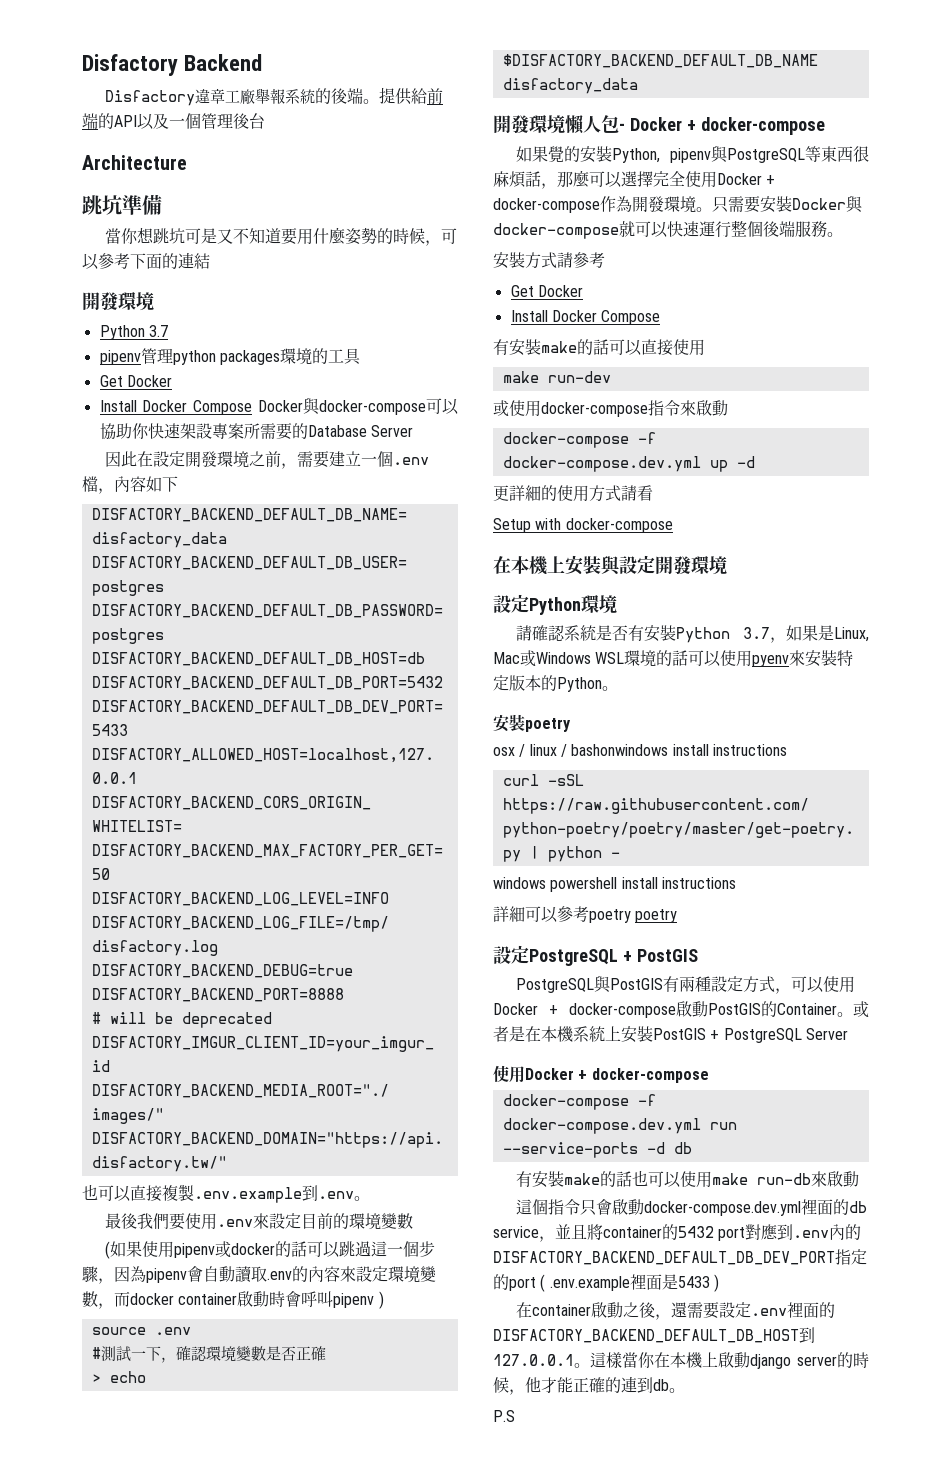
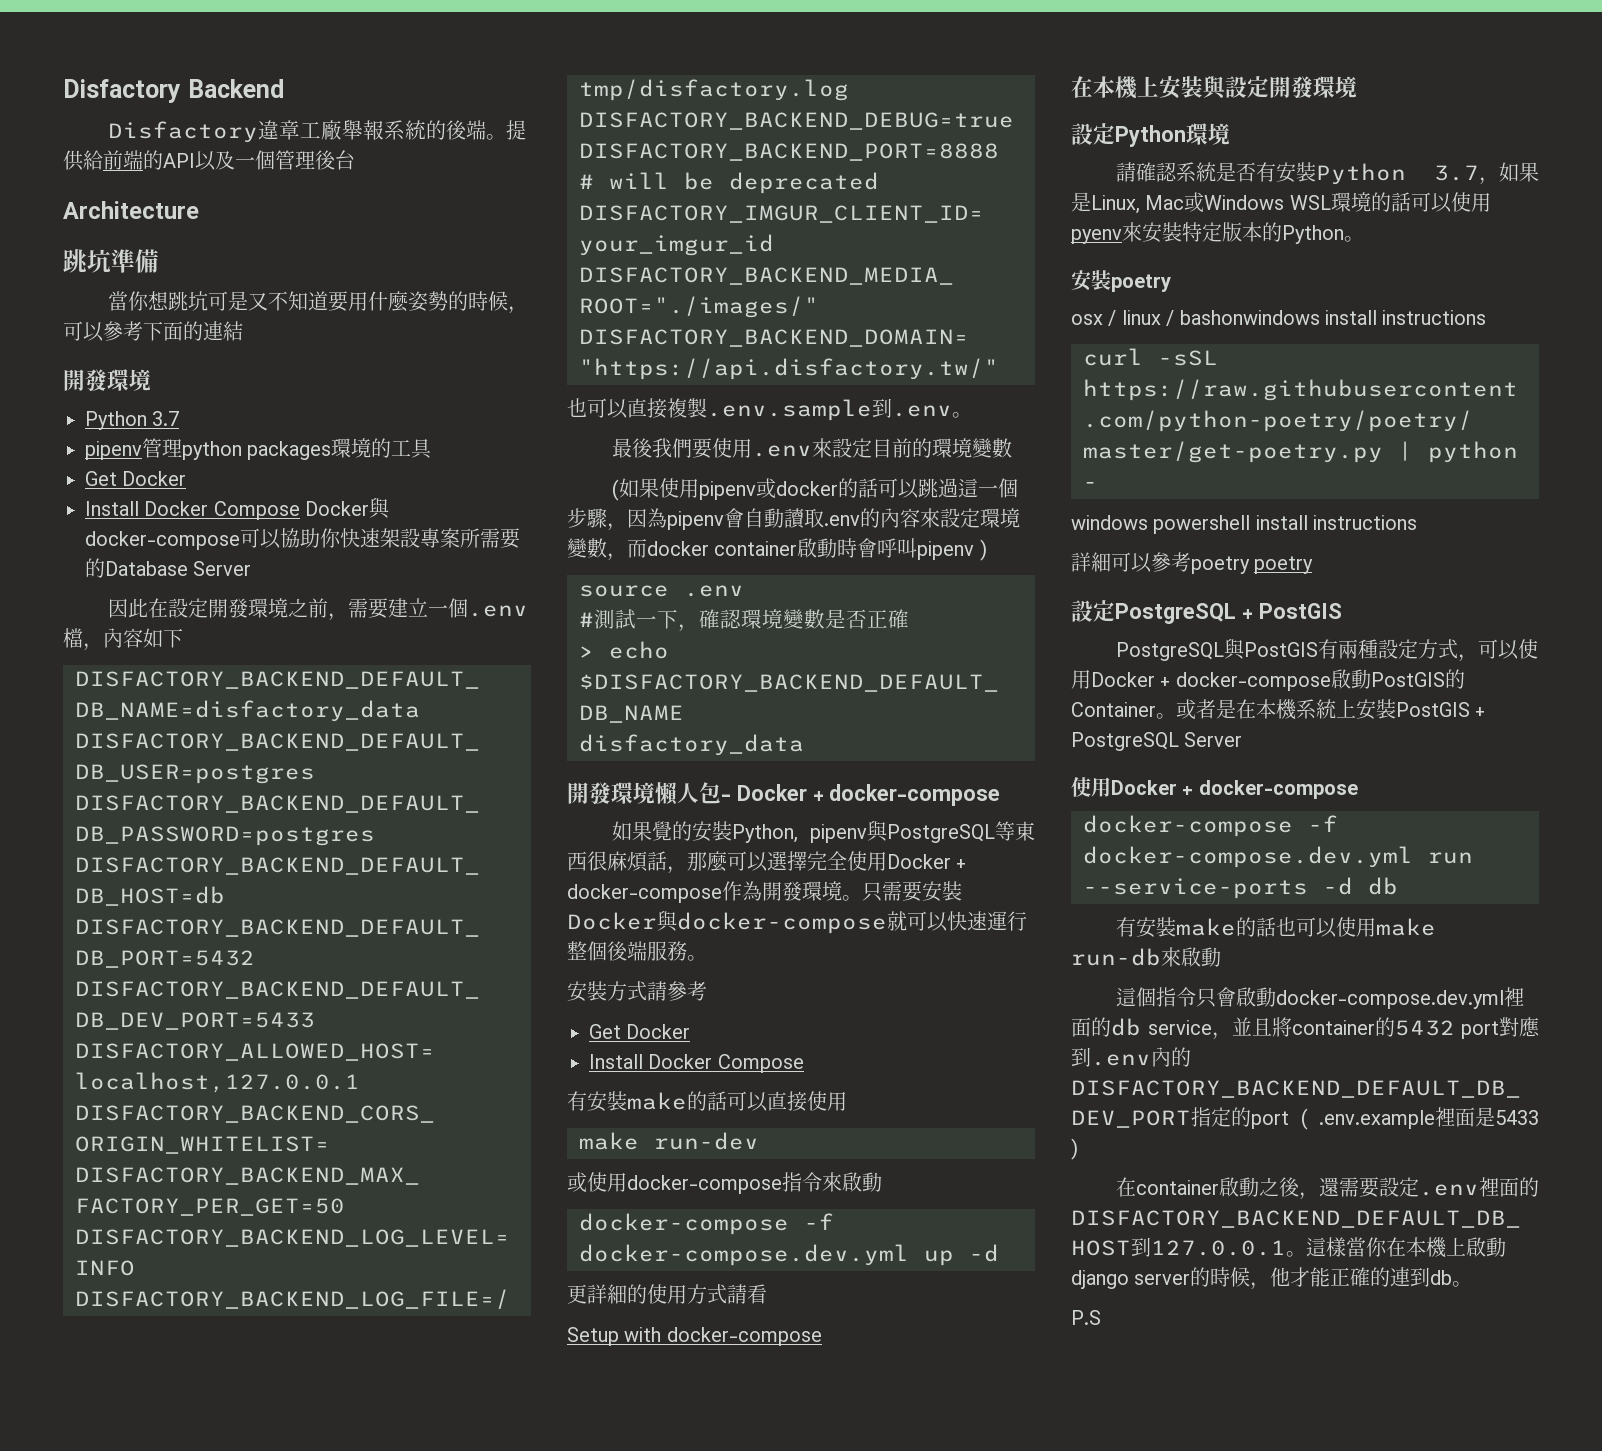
[194,1187,302,1203] .env.example -> [707,399,872,421] .env.sample

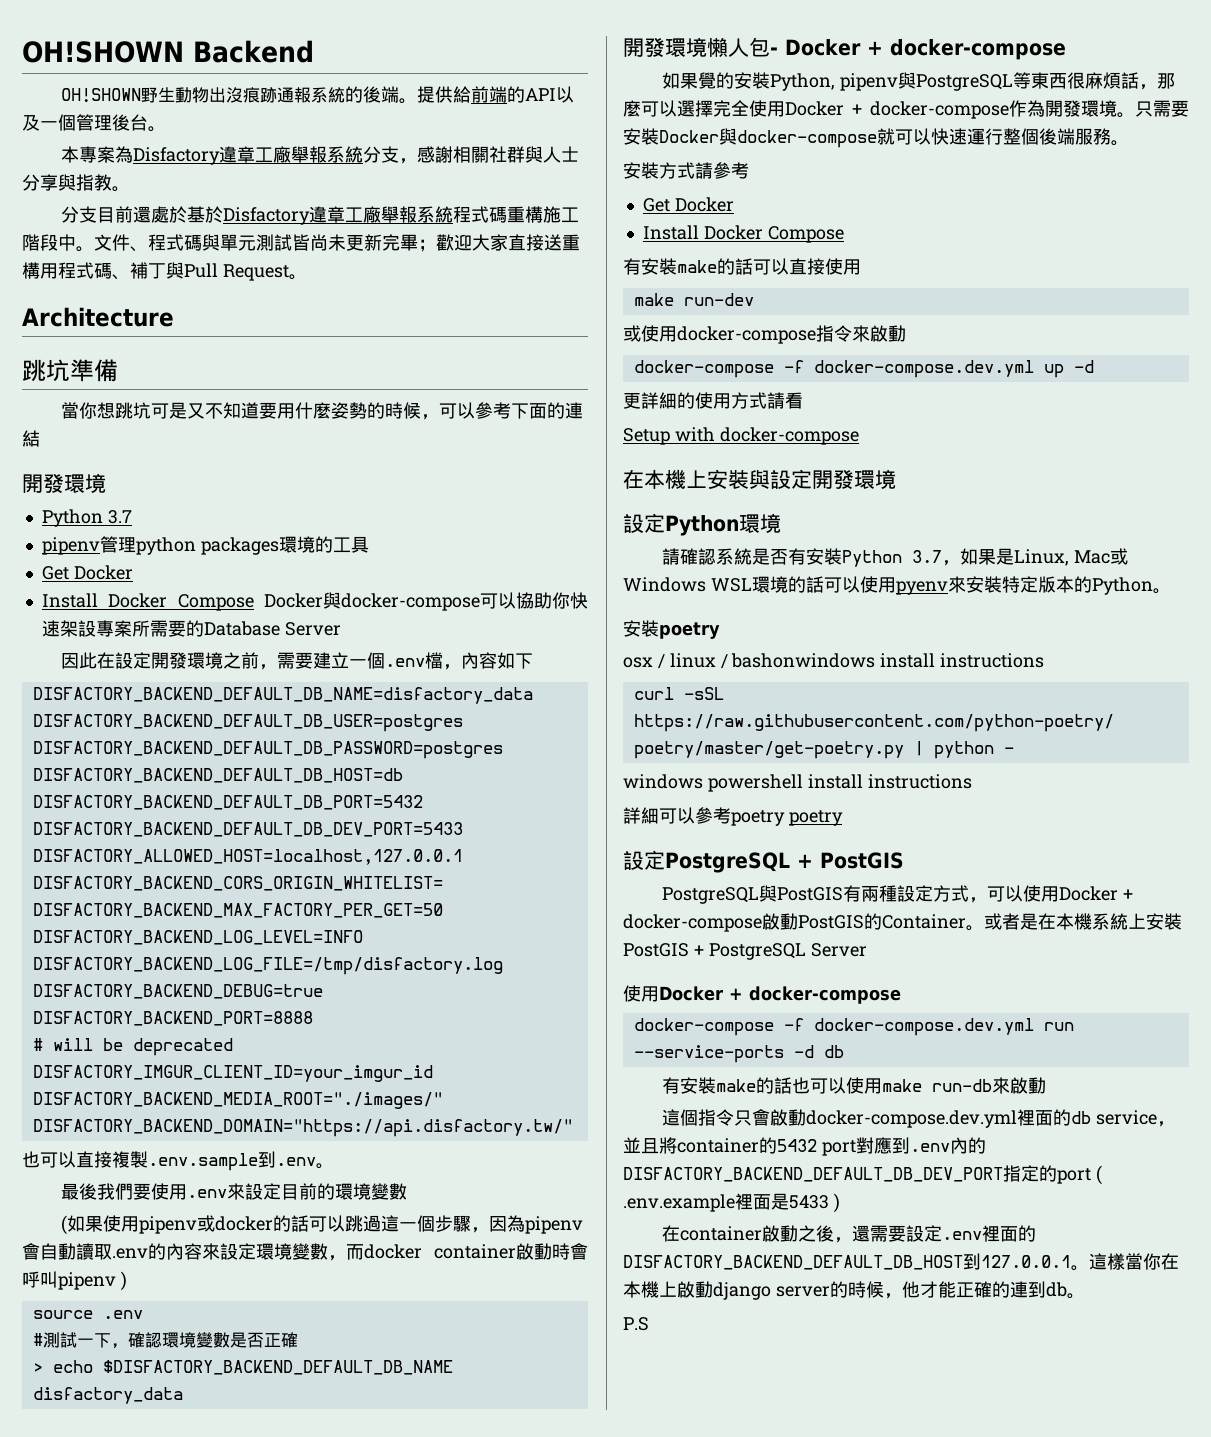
[63,79,181,103] Disfactory -> [22,41,184,63] OH!SHOWN
[107,119,363,143] Disfactory違章工廠舉 -> [61,87,295,103] OH!SHOWN野生動物出沒痕跡通
(355, 160) none -> [148,126,166,132] [61,146,580,165] [22,174,130,192] [61,206,580,225] [22,234,580,252] [22,262,307,281] 。 // 本專案為Disfactory違章工廠舉報系統分支，感謝相關社群與人士分享與指教。 // 分支目前還處於基於Disfactory違章工廠舉報系統程式碼重構施工階段中。文件、程式碼與單元測試皆尚未更新完畢；歡迎大家直接送重構用程式碼、補丁與Pull Request。

